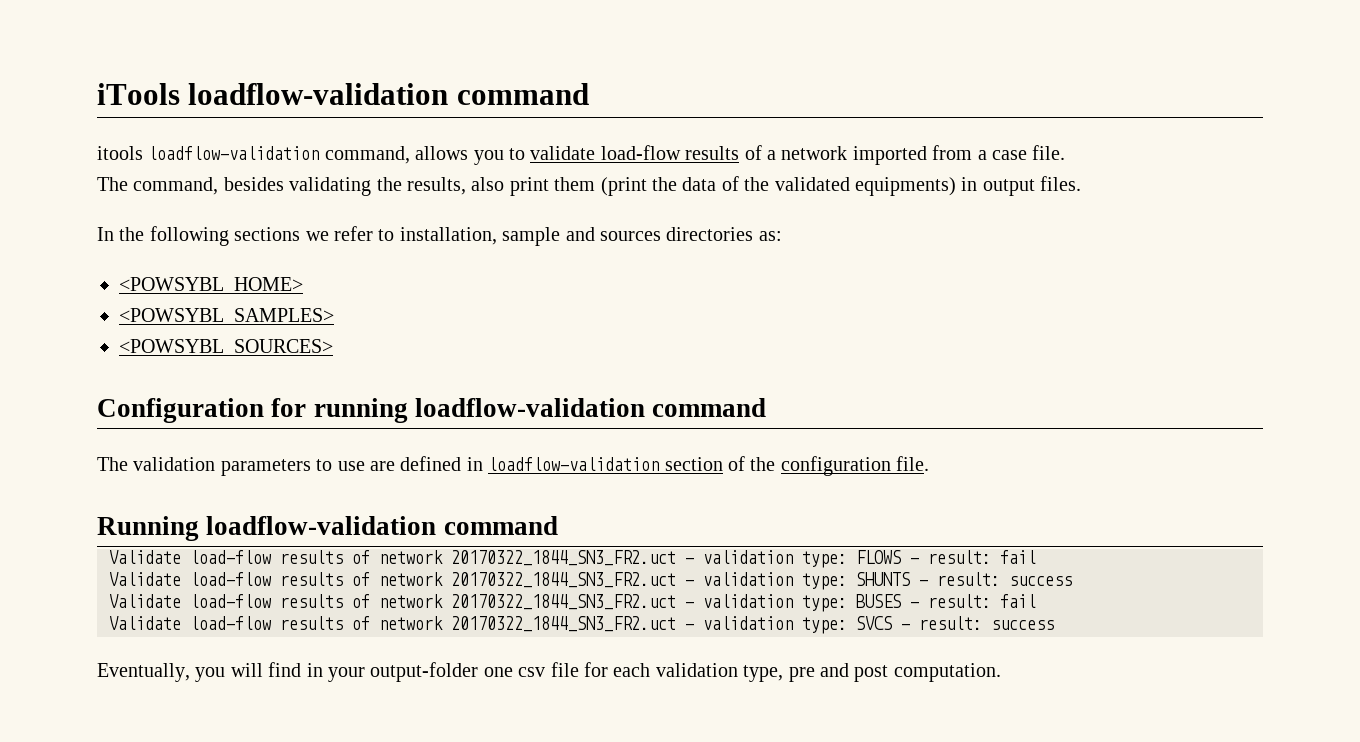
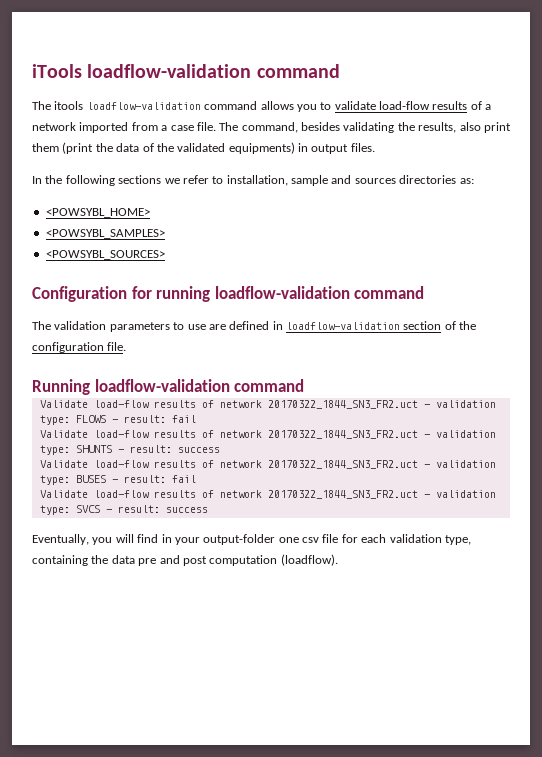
(589, 94) none -> [32,101,51,110] The
[324,146,410,164] command, -> [204,101,258,110] command
(1066, 152) // -> (216, 126) none
(784, 673) none -> [32,555,135,566] containing the data
[893,663,1001,682] computation. -> [209,554,338,566] computation (loadflow).

